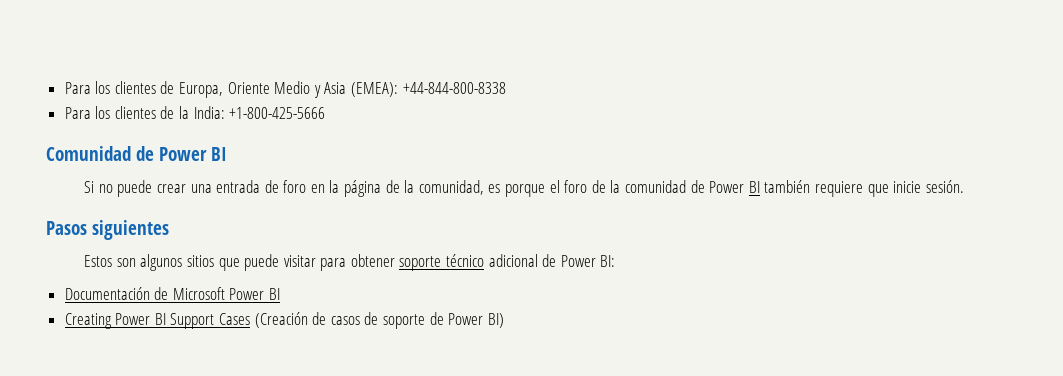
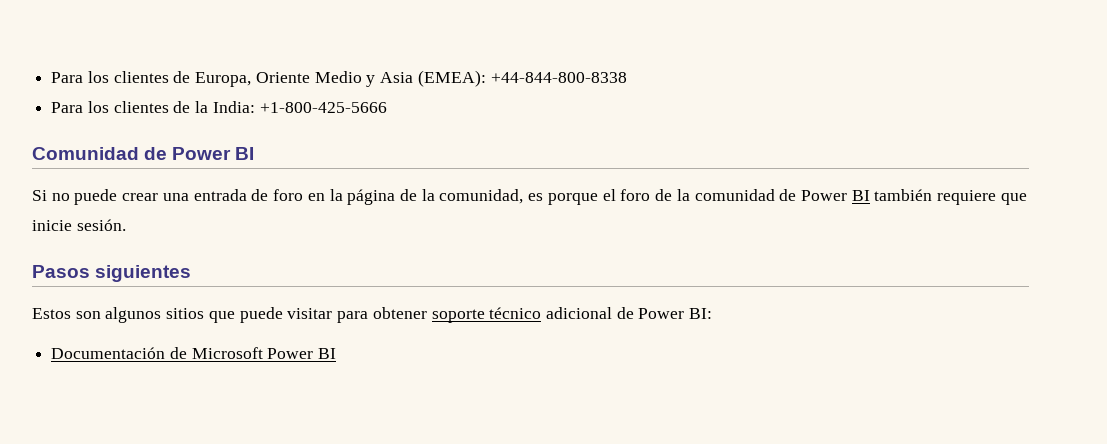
[64,312,504,329] // Creating Power BI Support Cases (Creación de casos de soporte de Power BI) -> (337, 353) none

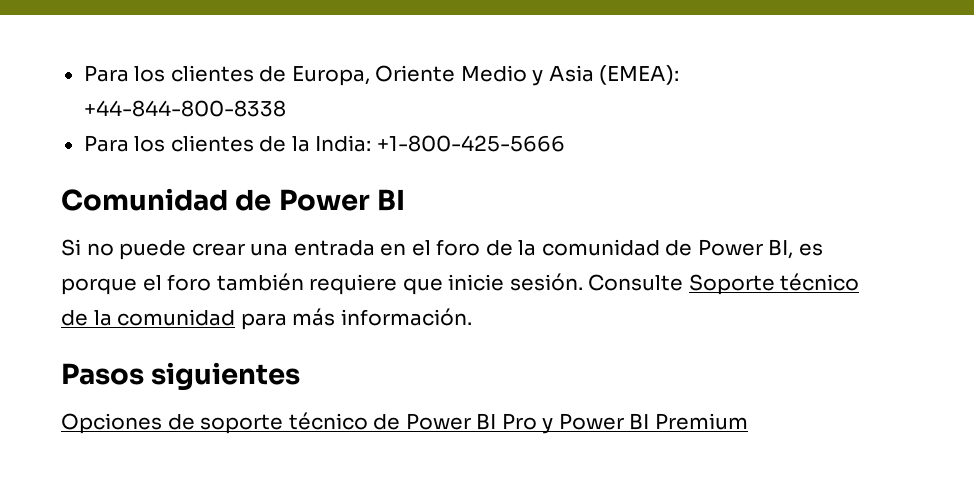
[251,189,598,205] de foro en la página de la comunidad, es porque -> [380,243,407,256] en
[851,190,870,201] BI -> [768,239,824,259] [61,274,212,295] BI, es porque el foro
[32,265,192,282] [32,307,427,323] // Pasos siguientes // Estos son algunos sitios que puede visitar para obtener -> [588,273,860,295] [61,308,472,330] [61,362,301,390] [61,413,195,434] Consulte Soporte técnico de la comunidad para más información. // Pasos siguientes // Opciones de
[545,307,713,319] [51,347,337,359] adicional de Power BI: // Documentación de Microsoft Power BI -> [373,413,748,434] de Power BI Pro y Power BI Premium

